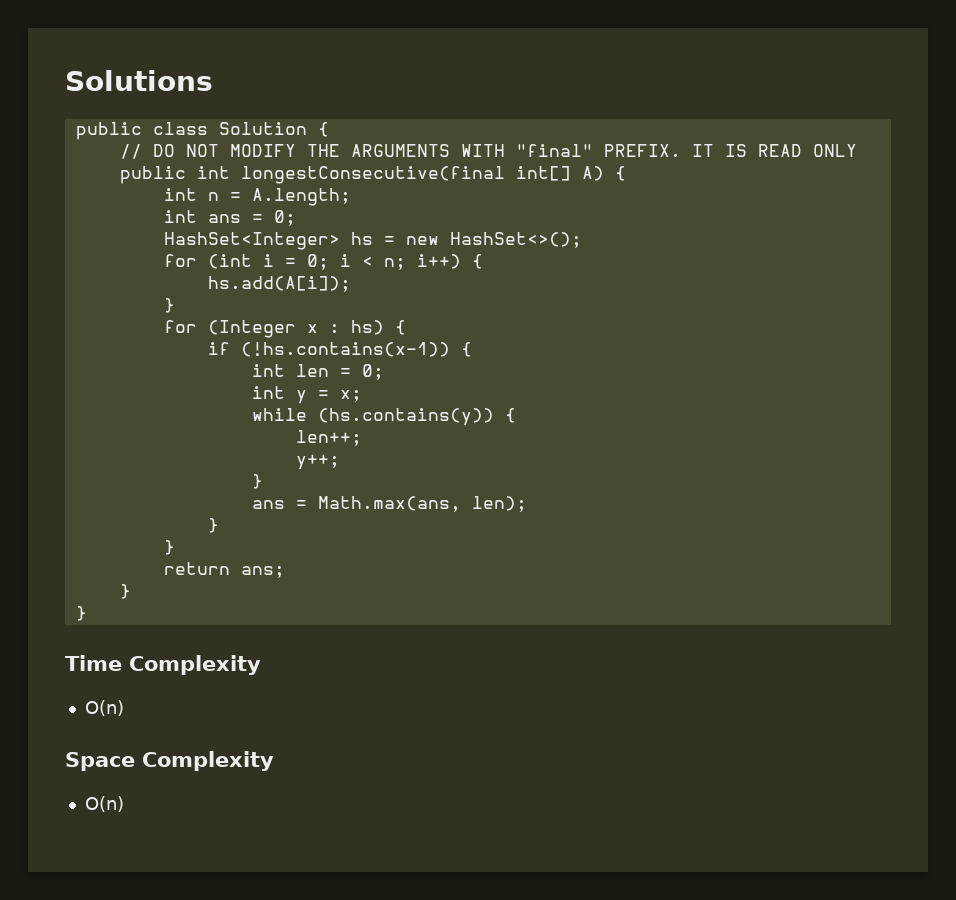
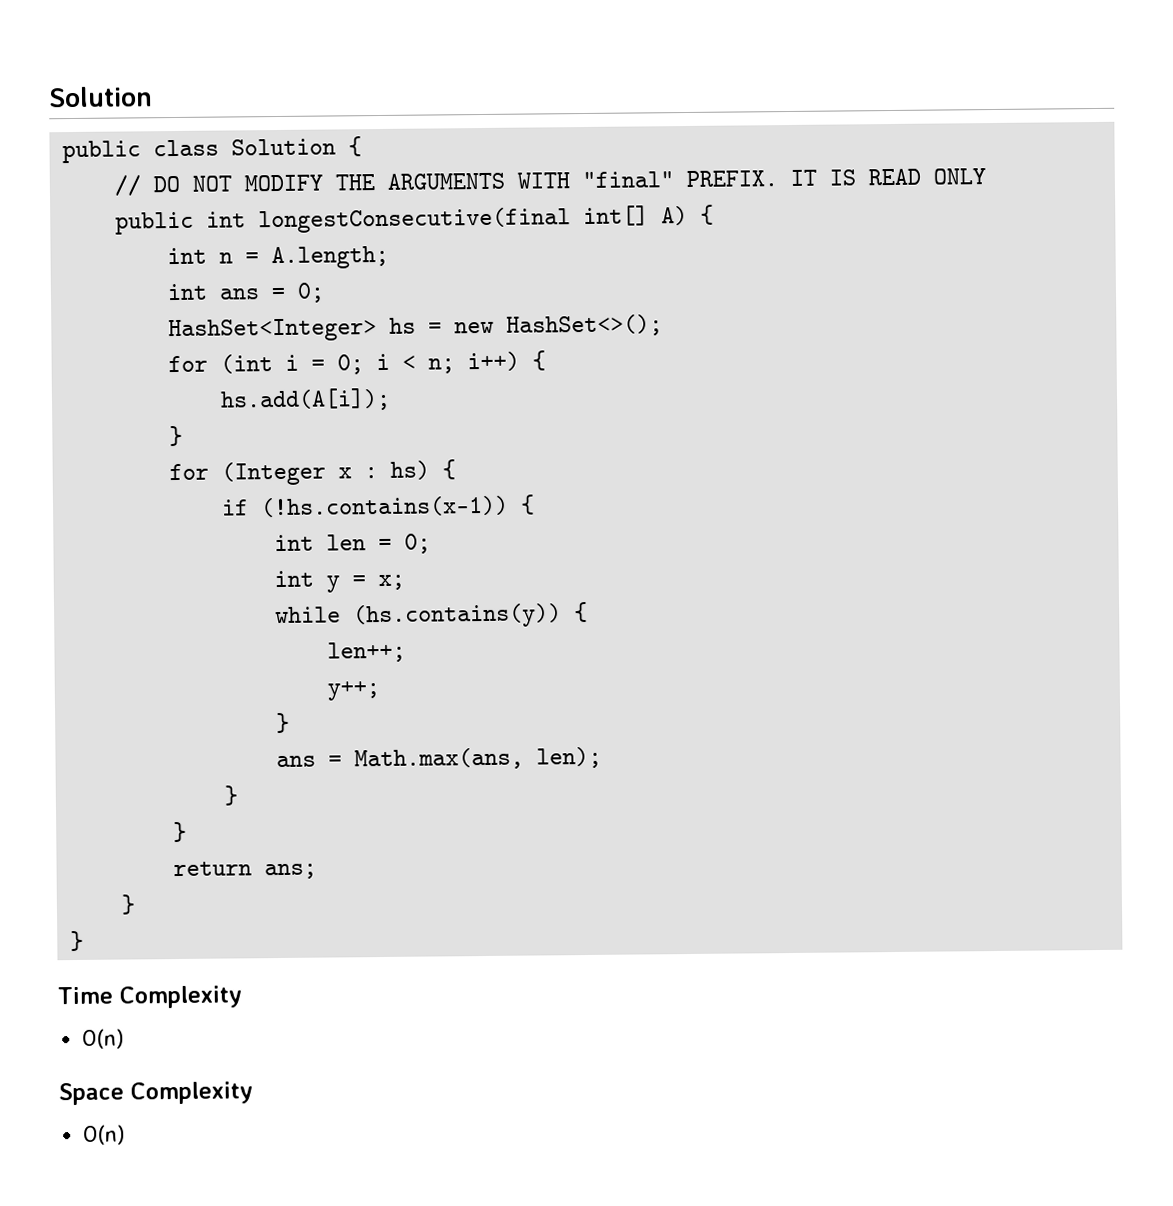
[65,70,213,91] Solutions -> [48,86,153,108] Solution

